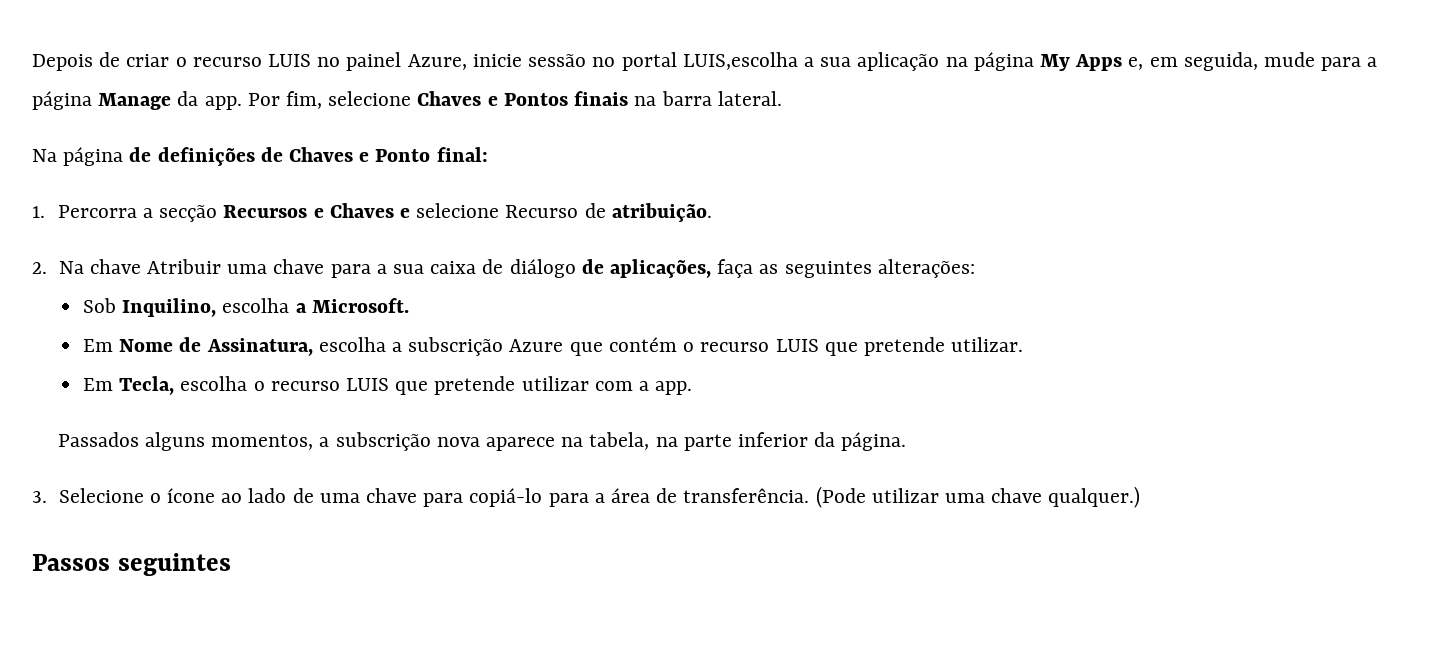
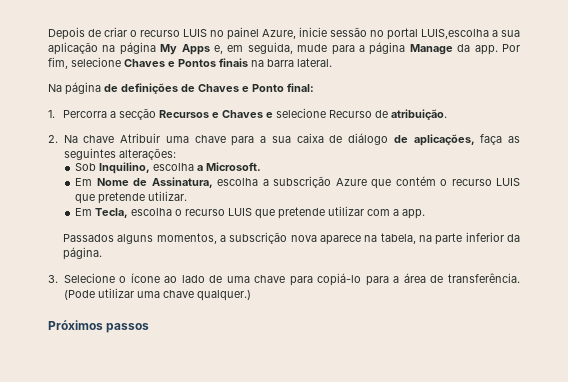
[32,553,231,576] Passos seguintes -> [48,320,150,333] Próximos passos

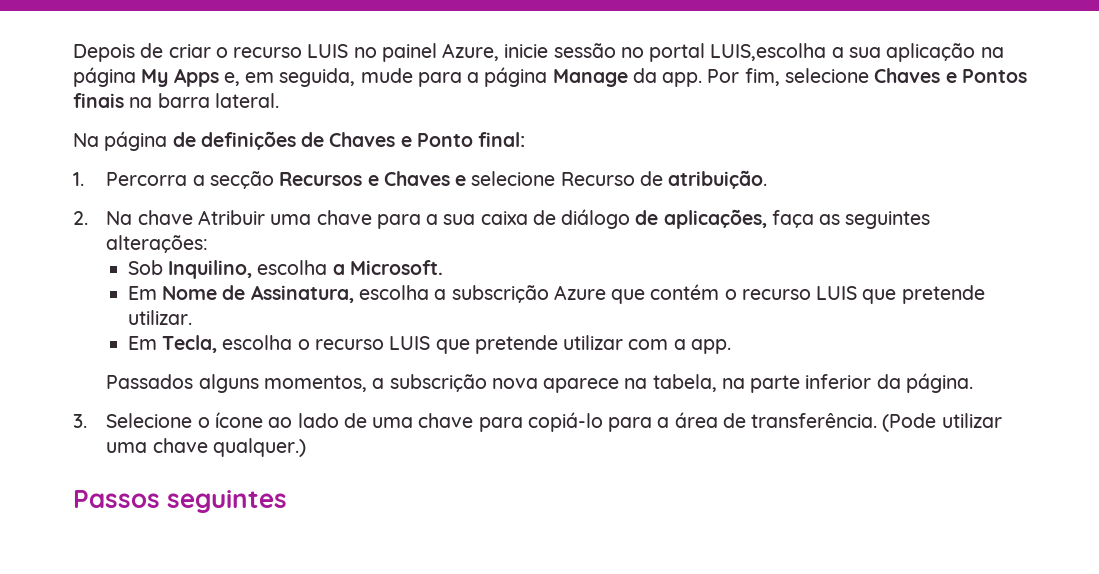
[48,320,150,333] Próximos passos -> [73,490,288,513] Passos seguintes

